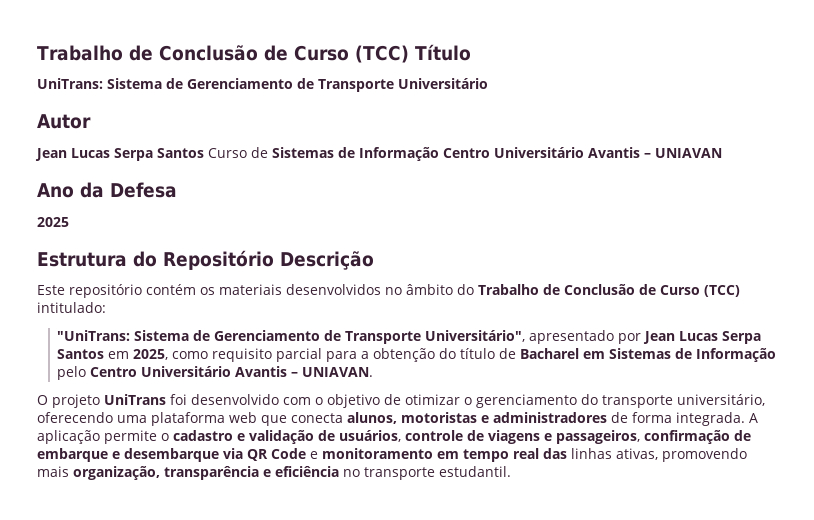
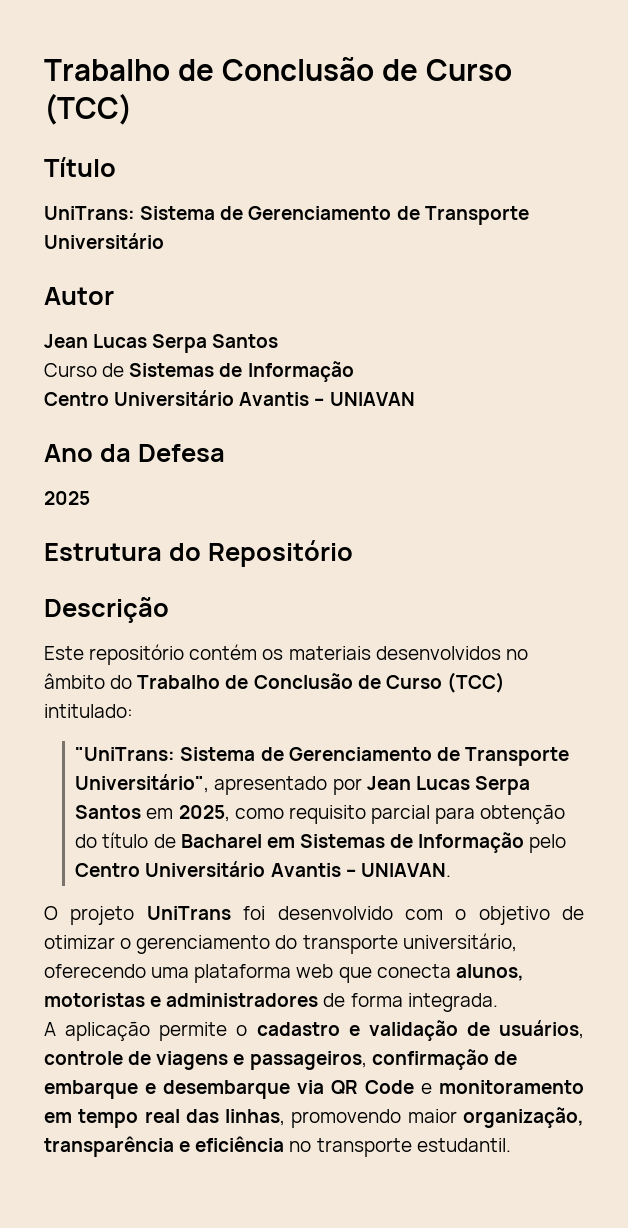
[37,45,409,63] Trabalho de Conclusão de Curso (TCC) -> [44,57,512,81] [44,93,132,125] Trabalho de Conclusão de Curso (TCC) //
(204, 153) none -> (279, 341) //
(439, 154) none -> (354, 371) //
(274, 260) none -> (353, 553) //
[361,351,370,359] a -> (476, 815) none
(745, 419) none -> (498, 1002) //
[571,448,747,462] [37,466,69,477] linhas ativas, promovendo mais -> [225,1109,457,1128] linhas, promovendo maior

